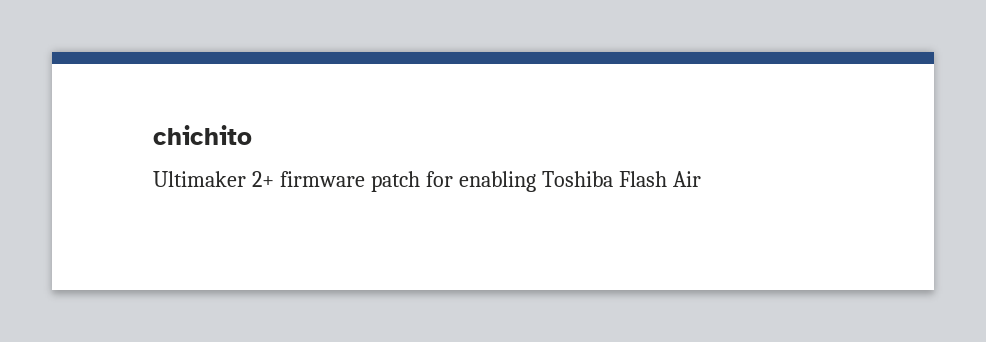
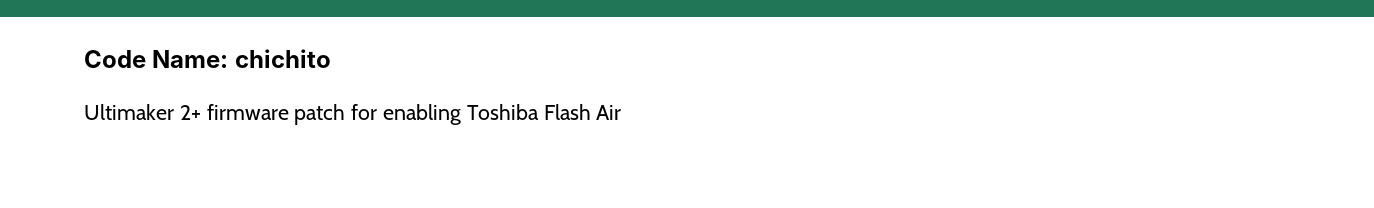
(153, 135) none -> [84,50,229,68] Code Name:

